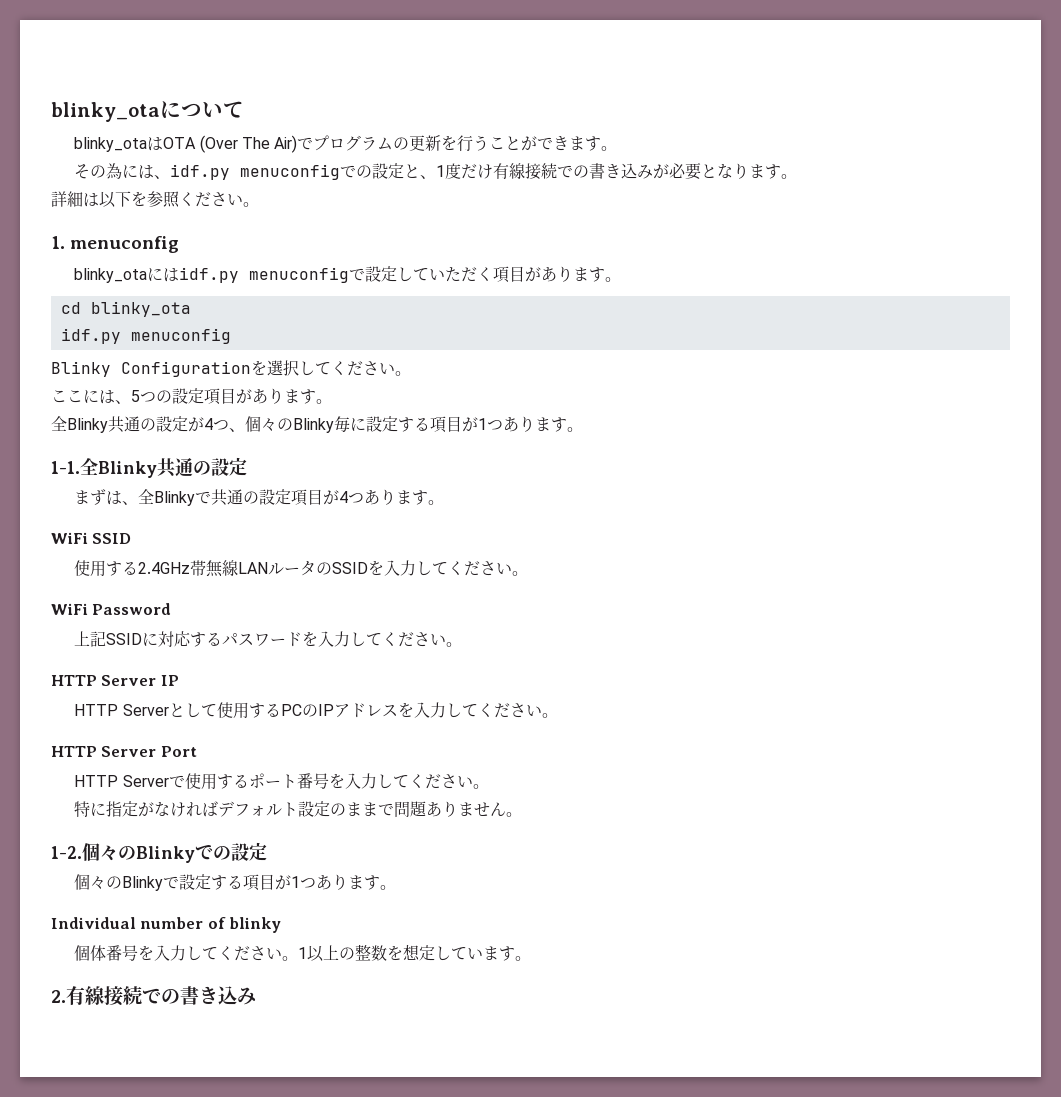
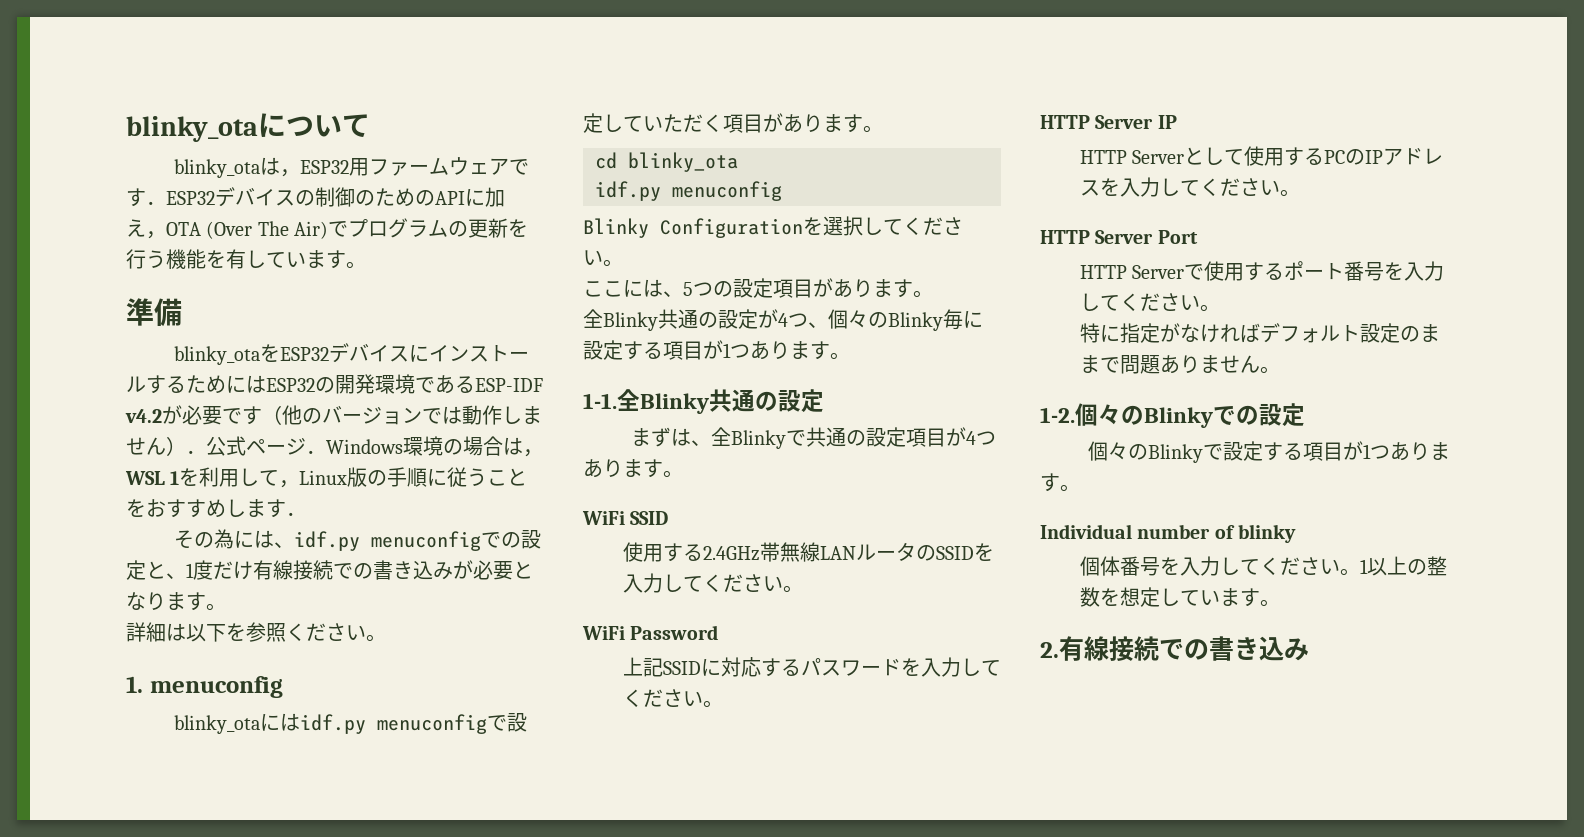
(164, 144) none -> [280,157,530,177] [126,187,505,207] [126,219,166,239] ，ESP32用ファームウェアです．ESP32デバイスの制御のためのAPIに加え，
[489,136,618,151] ことができます。 -> [166,249,366,269] [126,298,182,327] [174,343,530,365] [126,374,543,394] [125,405,542,425] [126,436,543,457] [125,467,528,488] [126,499,306,518] 機能を有しています。 // 準備 // blinky_otaをESP32デバイスにインストールするためにはESP32の開発環境であるESP-IDF v4.2が必要です（他のバージョンでは動作しません）．公式ページ．Windows環境の場合は，WSL 1を利用して，Linux版の手順に従うことをおすすめします．

